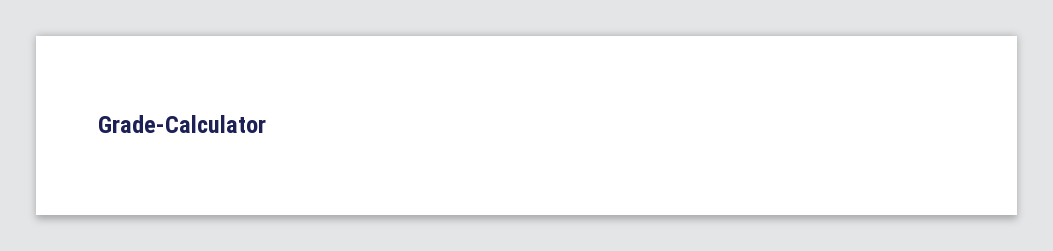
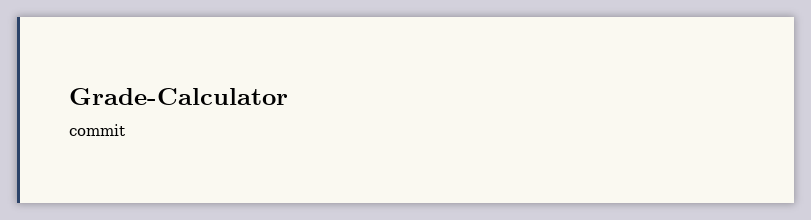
(266, 124) none -> [69,124,125,136] // commit

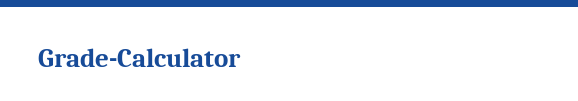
[69,124,125,136] // commit -> (241, 57) none

